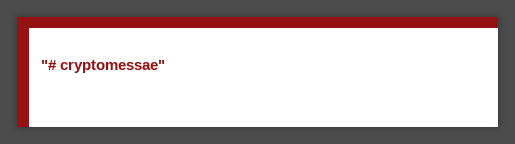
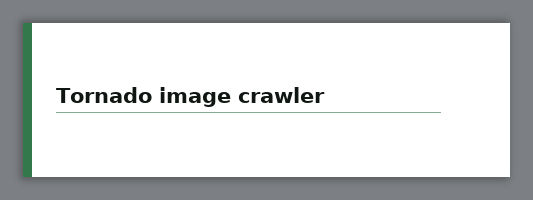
[41,60,166,73] "# cryptomessae" -> [56,87,325,107] Tornado image crawler

